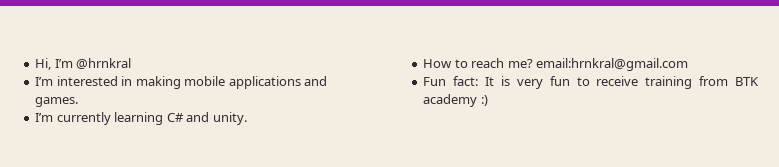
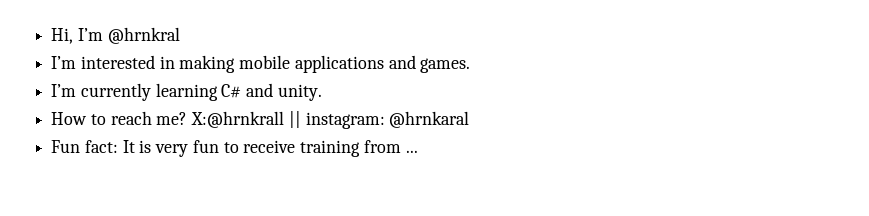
[536,58,689,71] email:hrnkral@gmail.com -> [191,111,470,129] X:@hrnkrall || instagram: @hrnkaral
[735,77,759,86] [423,94,488,107] BTK academy :) -> [405,150,418,153] ...

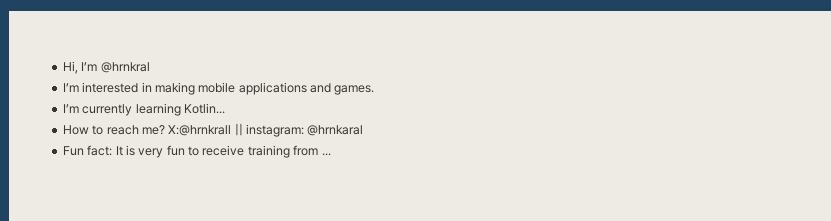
[221,83,322,101] C# and unity. -> [183,103,225,114] Kotlin...

